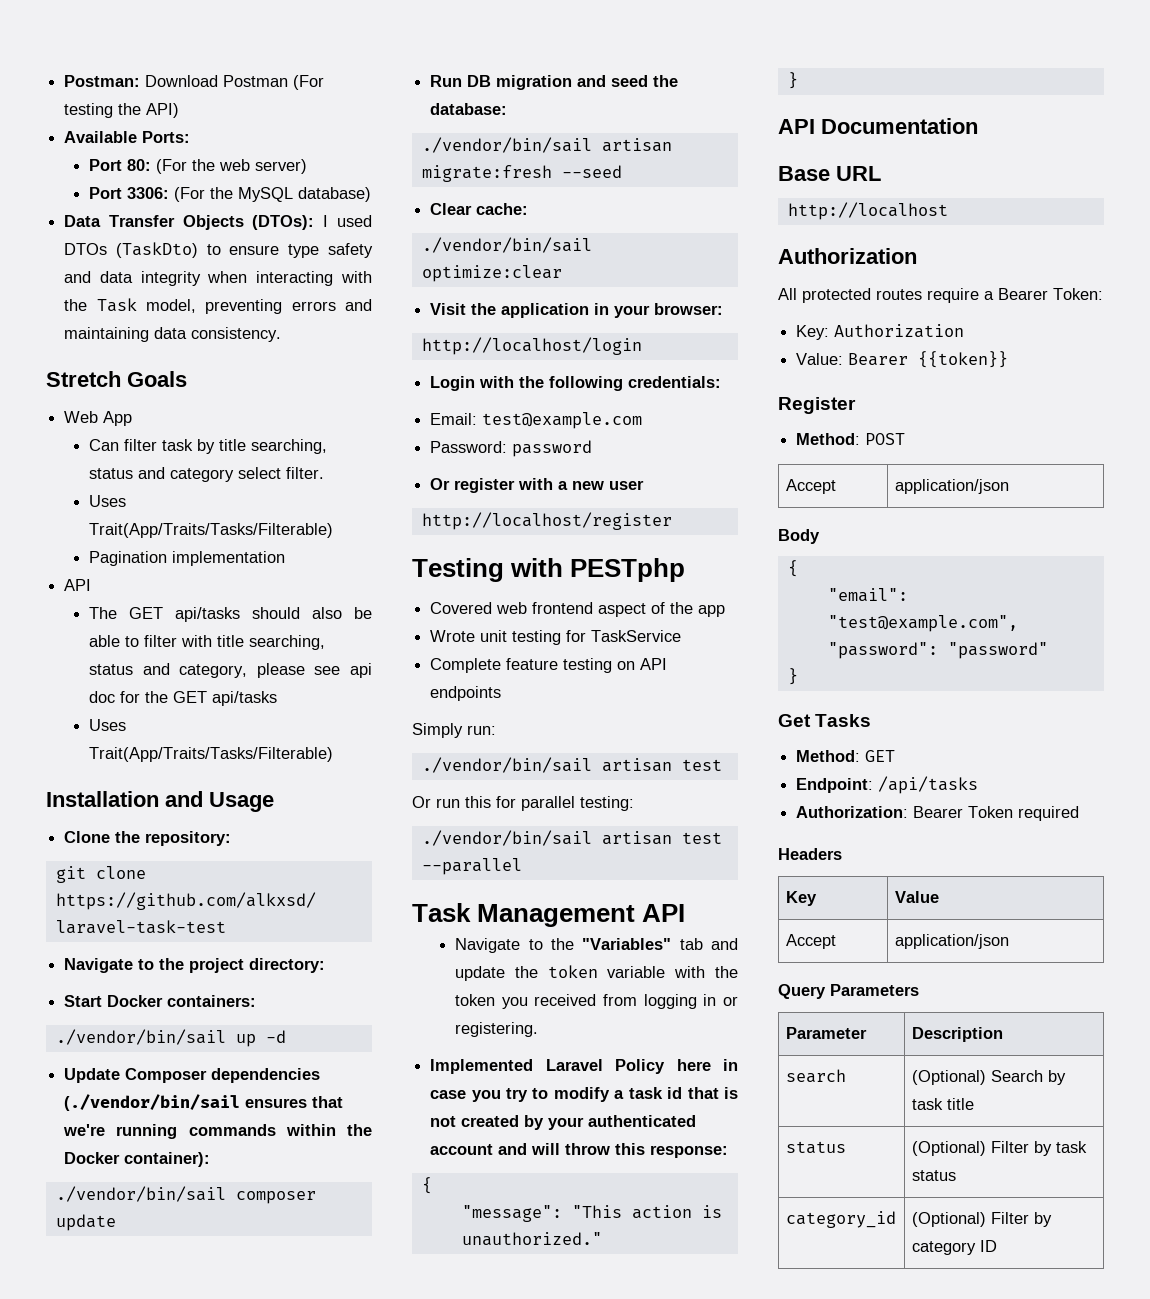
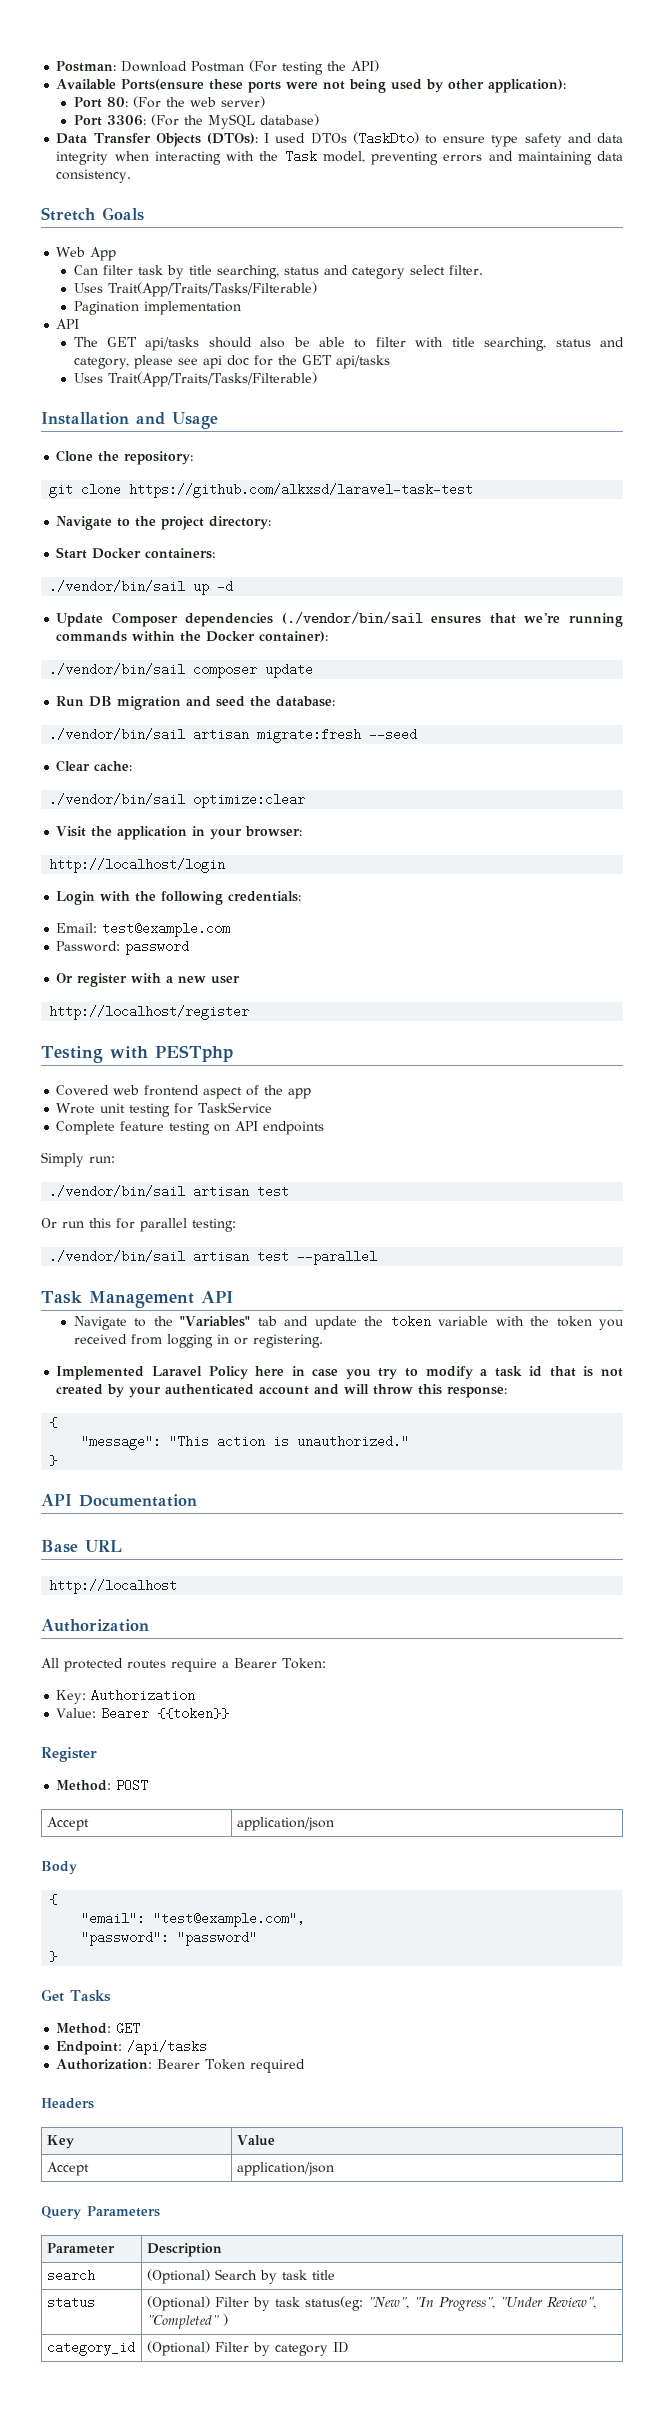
[142,131,191,143] Ports: -> [121,79,567,93] Ports(ensure these ports were not being used by other application):
[911,1170,956,1181] status -> [304,2296,596,2311] [146,2314,228,2329] status(eg: "New", "In Progress", "Under Review", "Completed" )

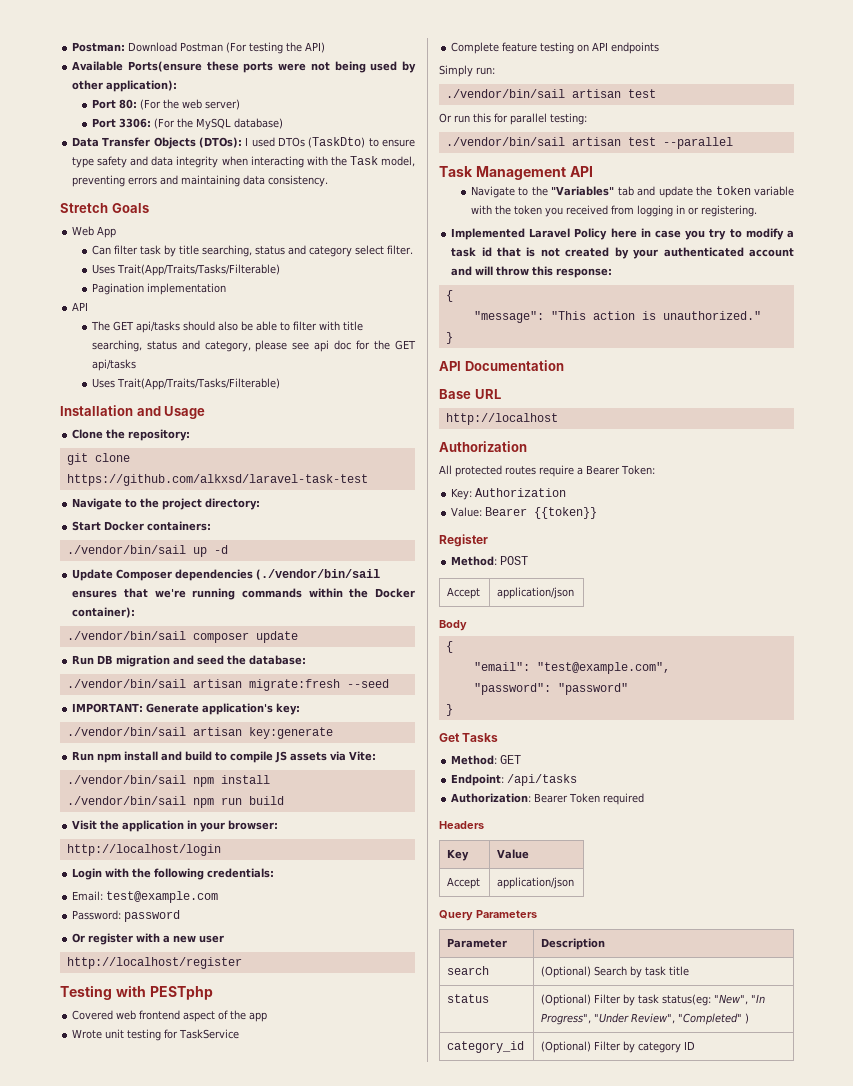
[56,760,133,772] [49,793,306,808] Clear cache: // ./vendor/bin/sail optimize:clear -> [72,703,301,715] [66,727,333,739] [72,751,377,763] [66,775,270,787] [66,796,284,808] IMPORTANT: Generate application's key: // ./vendor/bin/sail artisan key:generate // Run npm install and build to compile JS assets via Vite: // ./vendor/bin/sail npm install // ./vendor/bin/sail npm run build

